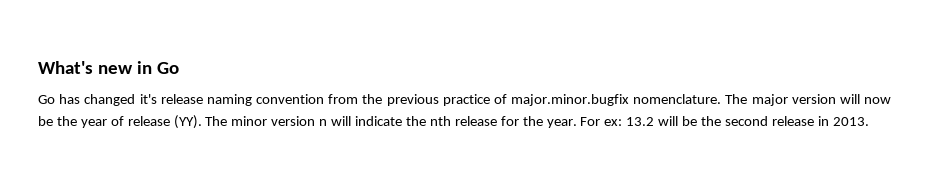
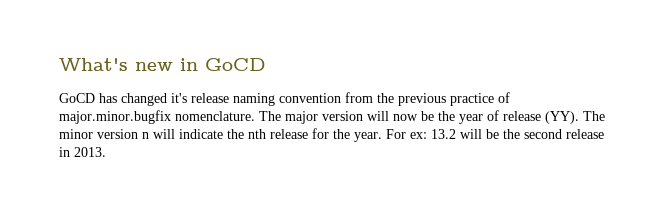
[156,62,179,74] [38,95,55,104] Go // Go -> [205,58,266,71] [59,93,95,103] GoCD // GoCD

